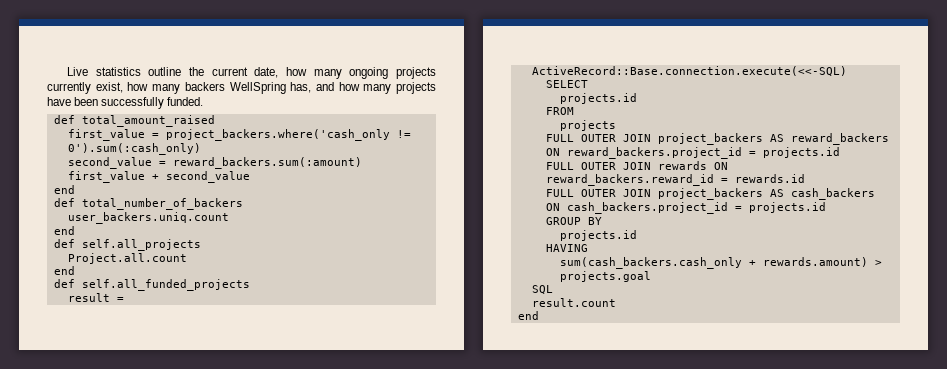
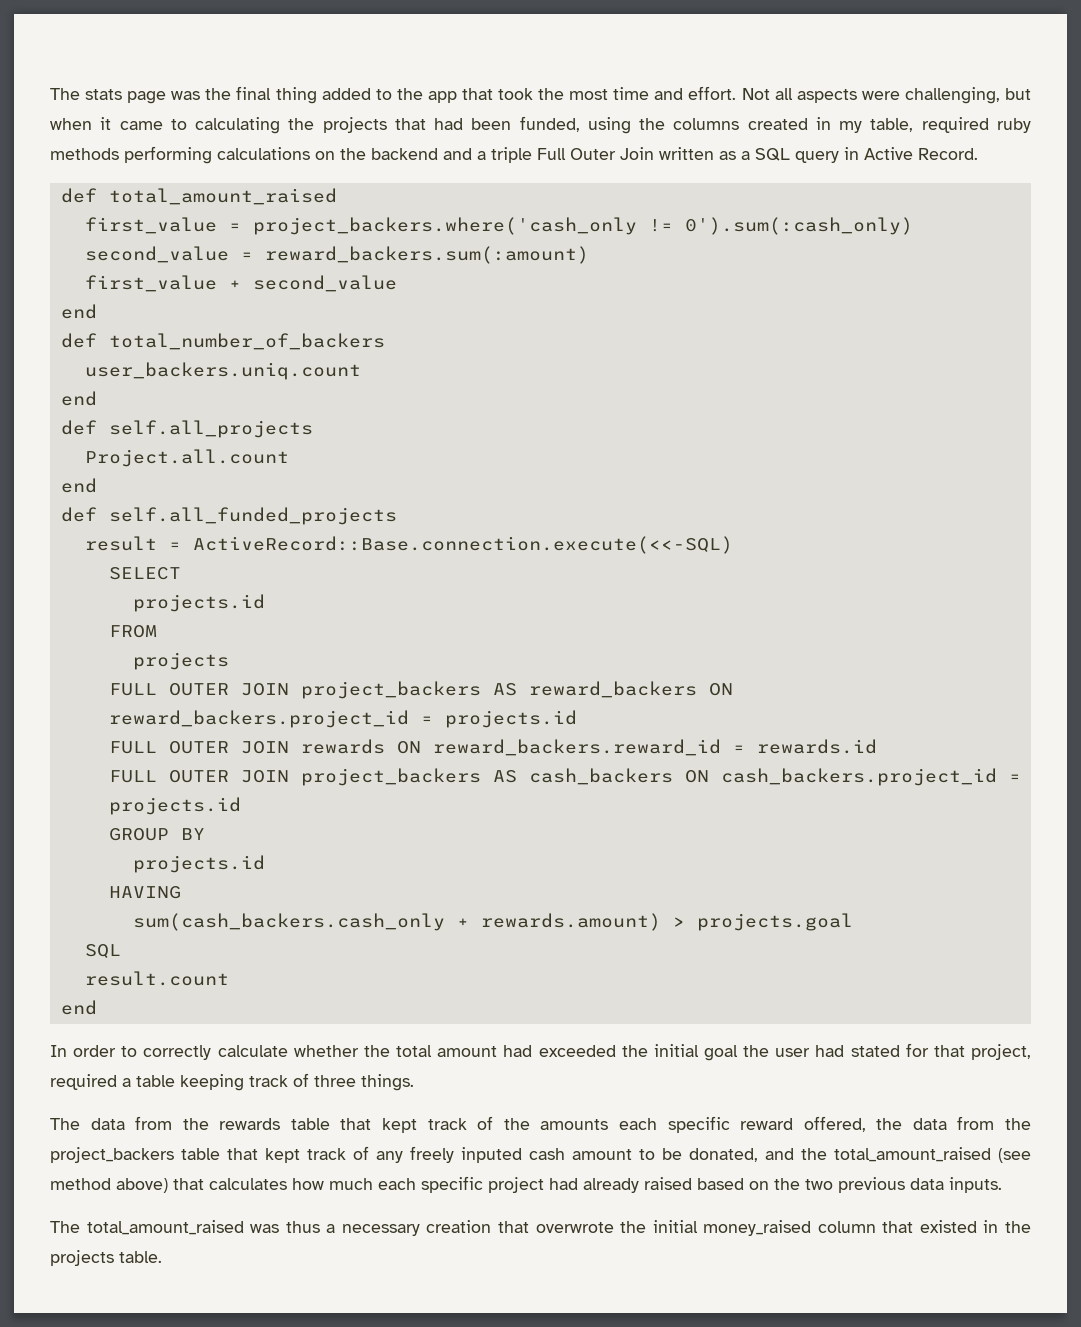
[67,67,436,79] [47,82,436,94] [47,97,204,109] Live statistics outline the current date, how many ongoing projects currently exist, how many backers WellSpring has, and how many projects have been successfully funded. -> [50,86,1031,104] [50,116,1032,134] [50,146,978,164] The stats page was the final thing added to the app that took the most time and effort. Not all aspects were challenging, but when it came to calculating the projects that had been funded, using the columns created in my table, required ruby methods performing calculations on the backend and a triple Full Outer Join written as a SQL query in Active Record.
(539, 315) none -> [50,1043,1031,1061] [50,1073,414,1091] [50,1116,1031,1133] [50,1146,1031,1163] [50,1176,1002,1193] [50,1220,1031,1236] [50,1250,162,1266] // In order to correctly calculate whether the total amount had exceeded the initial goal the user had stated for that project, required a table keeping track of three things. // The data from the rewards table that kept track of the amounts each specific reward offered, the data from the project_backers table that kept track of any freely inputed cash amount to be donated, and the total_amount_raised (see method above) that calculates how much each specific project had already raised based on the two previous data inputs. // The total_amount_raised was thus a necessary creation that overwrote the initial money_raised column that existed in the projects table.

